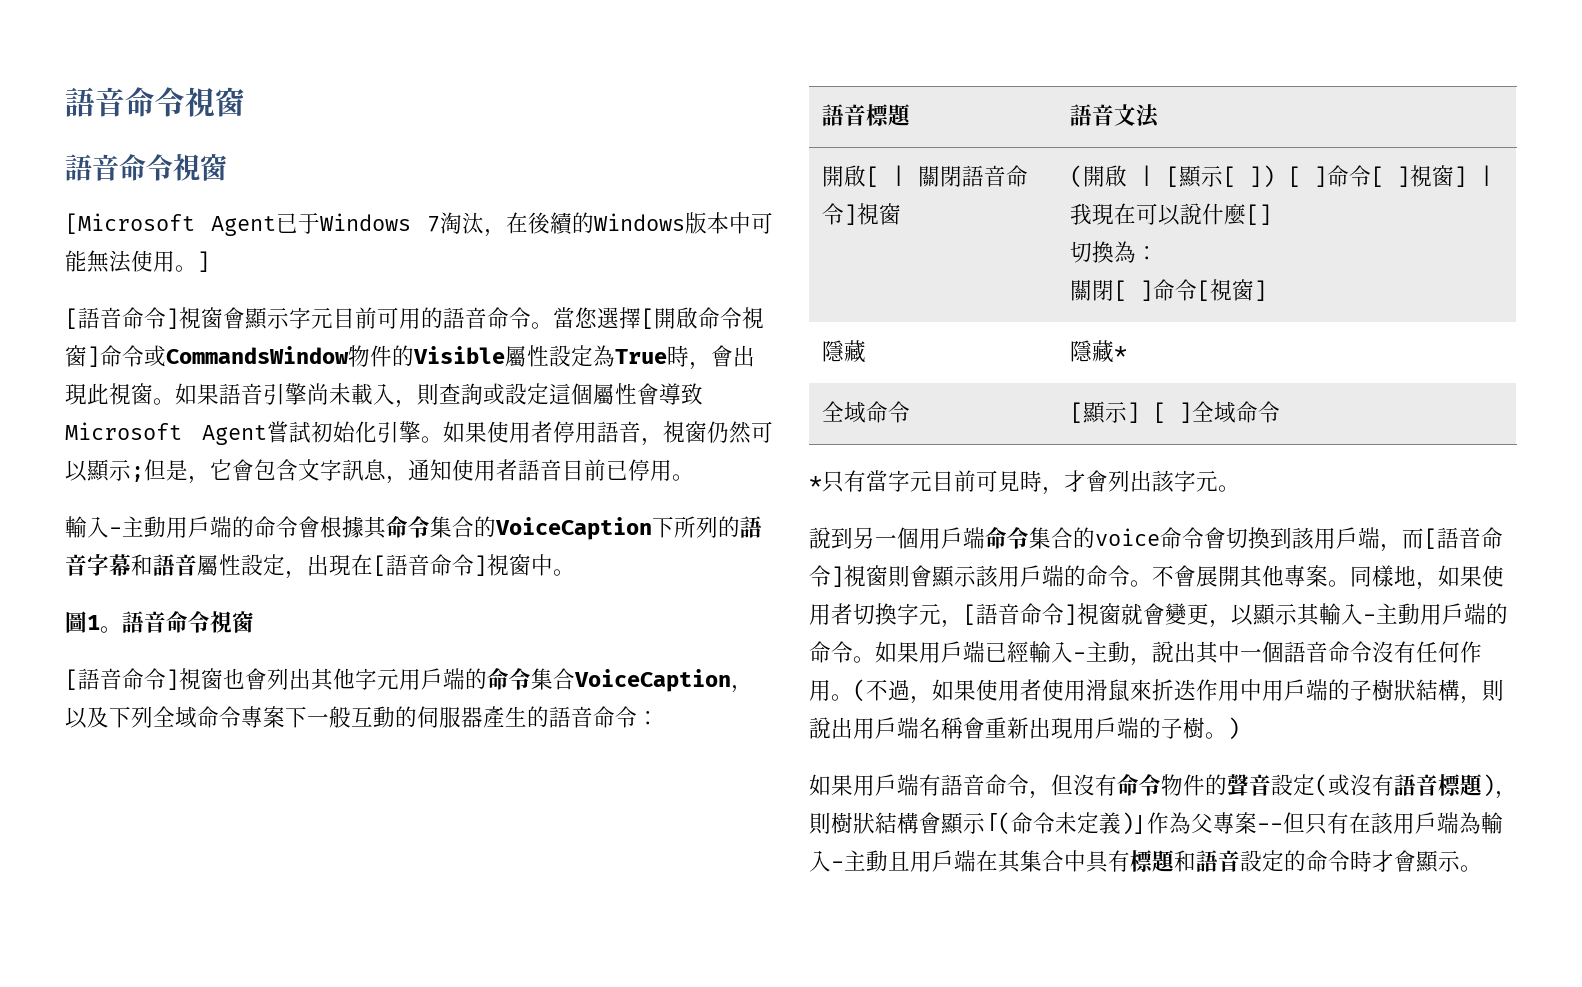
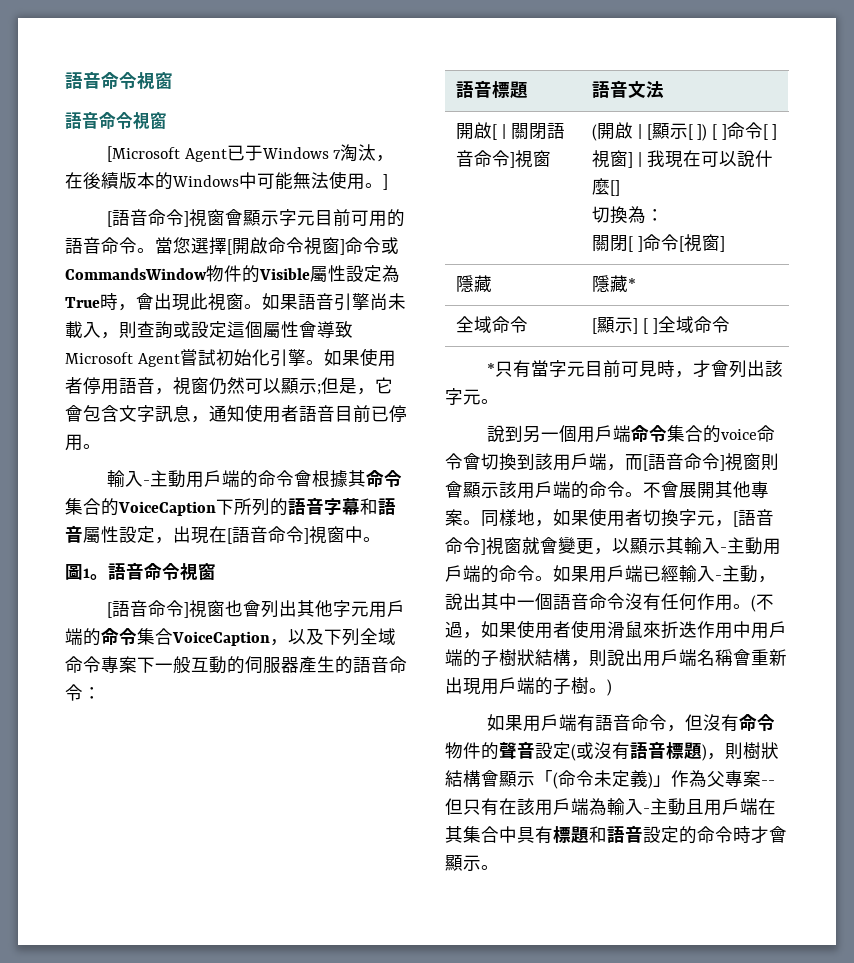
[572,212,729,234] 的Windows版本 -> [119,172,239,190] 版本的Windows

